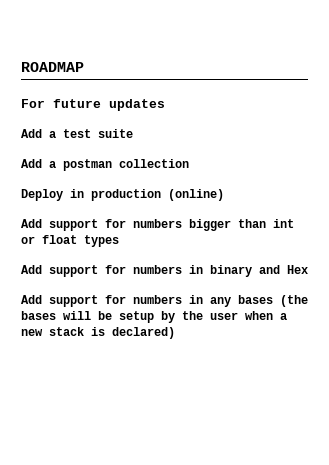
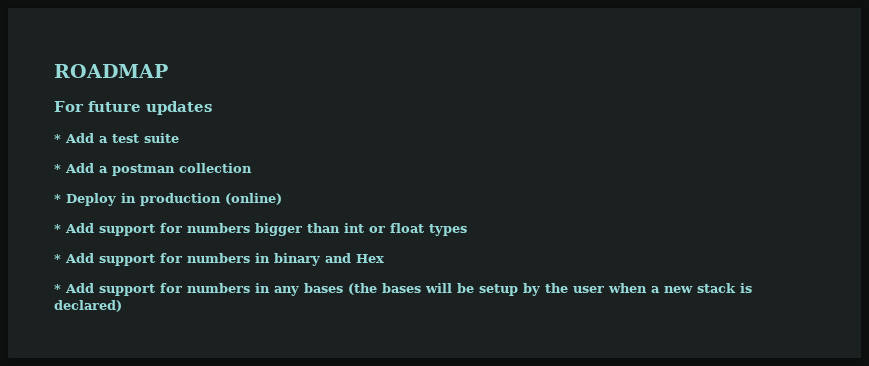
(165, 105) none -> [54,134,61,143] *
(133, 133) none -> [54,164,61,173] *
(189, 163) none -> [54,194,61,203] *
(224, 195) none -> [54,224,61,233] *
(119, 241) none -> [54,254,61,263] *
(308, 269) none -> [54,284,61,293] *

